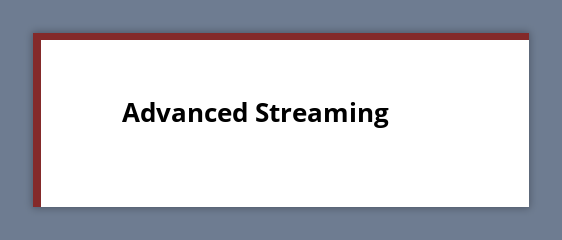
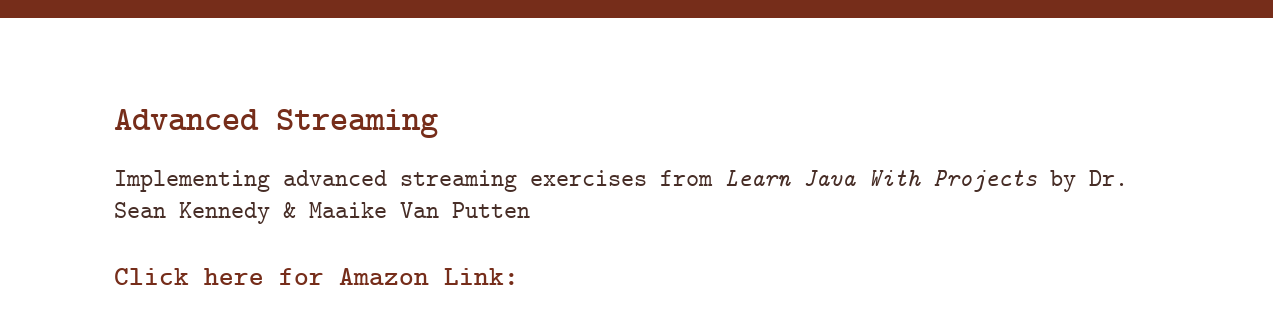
(390, 115) none -> [114,170,1128,192] [114,202,530,224] [114,268,519,286] // Implementing advanced streaming exercises from Learn Java With Projects by Dr. Sean Kennedy & Maaike Van Putten // Click here for Amazon Link:

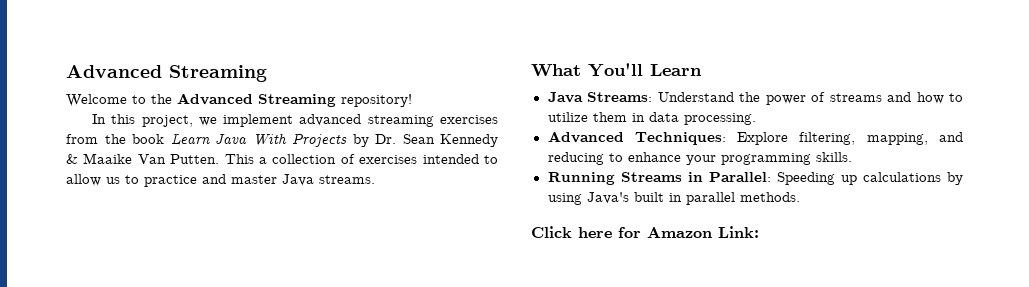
[114,170,270,192] Implementing -> [66,93,412,107] [91,114,294,127] Welcome to the Advanced Streaming repository! // In this project, we implement
(713, 178) none -> [104,134,164,144] the book
[452,202,530,218] Putten -> [170,154,498,164] [66,174,375,187] [531,63,702,77] [547,92,963,105] [547,112,756,125] [547,131,963,145] [547,152,852,165] [547,172,963,185] [547,192,800,205] Putten. This a collection of exercises intended to allow us to practice and master Java streams. // What You'll Learn // Java Streams: Understand the power of streams and how to utilize them in data processing. // Advanced Techniques: Explore filtering, mapping, and reducing to enhance your programming skills. // Running Streams in Parallel: Speeding up calculations by using Java's built in parallel methods.

